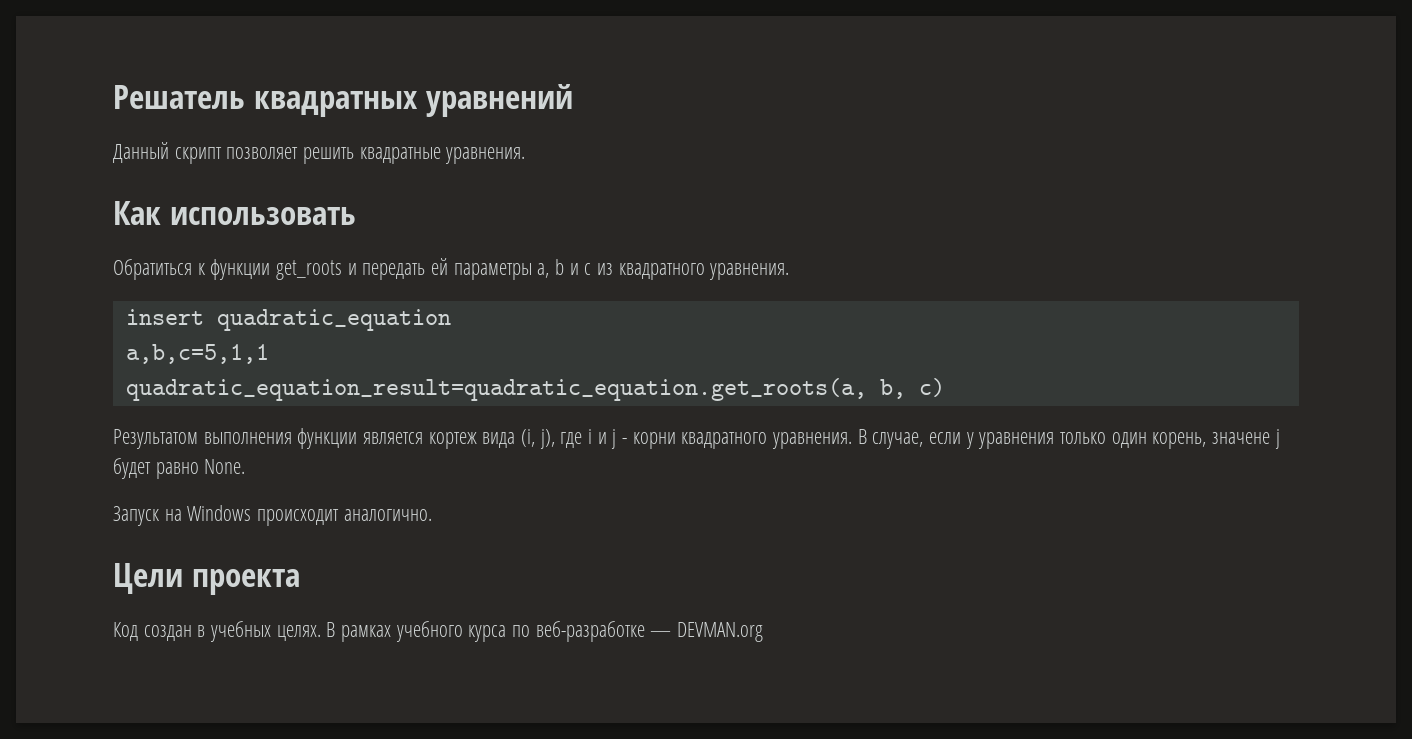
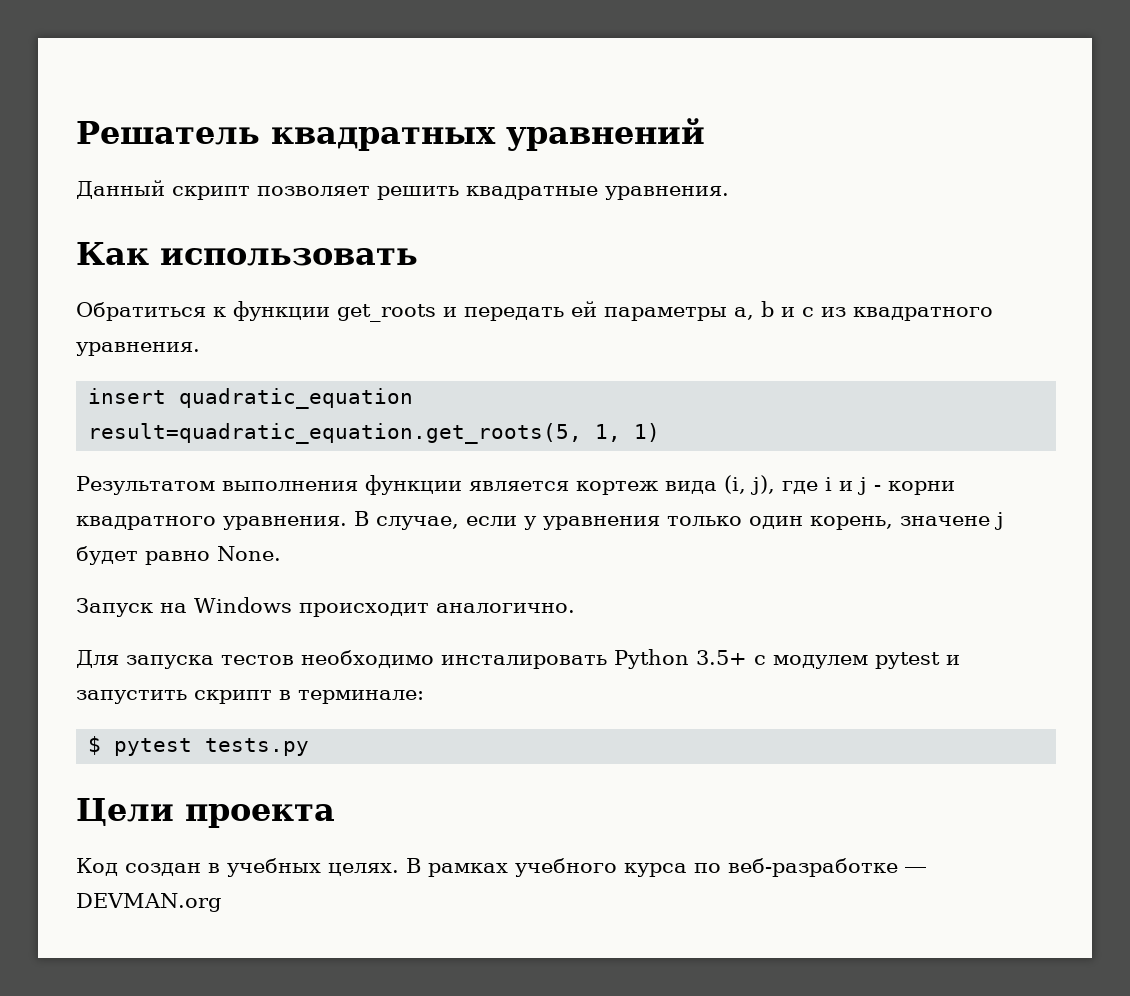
[125,344,269,364] [125,378,945,401] a,b,c=5,1,1 // quadratic_equation_result=quadratic_equation.get_roots(a, b, c) -> [88,423,661,444] result=quadratic_equation.get_roots(5, 1, 1)
(432, 515) none -> [76,649,960,669] [76,690,424,704] [88,736,310,756] // Для запуска тестов необходимо инсталировать Python 3.5+ с модулем pytest и запустить скрипт в терминале: // $ pytest tests.py

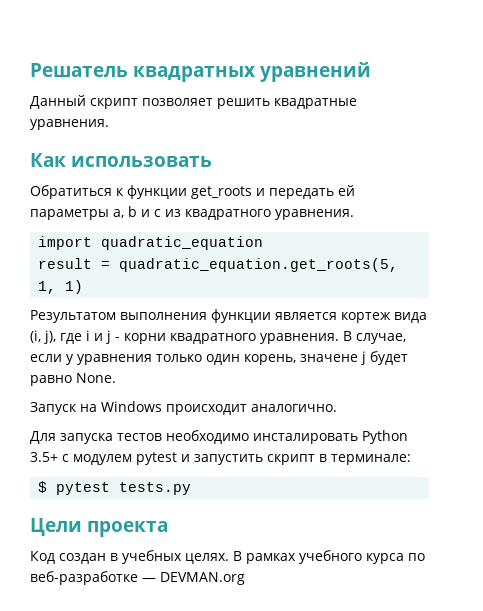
[88,388,167,404] insert -> [38,236,93,250] import
[88,423,583,444] result=quadratic_equation.get_roots(5, -> [38,258,399,272] result = quadratic_equation.get_roots(5,

